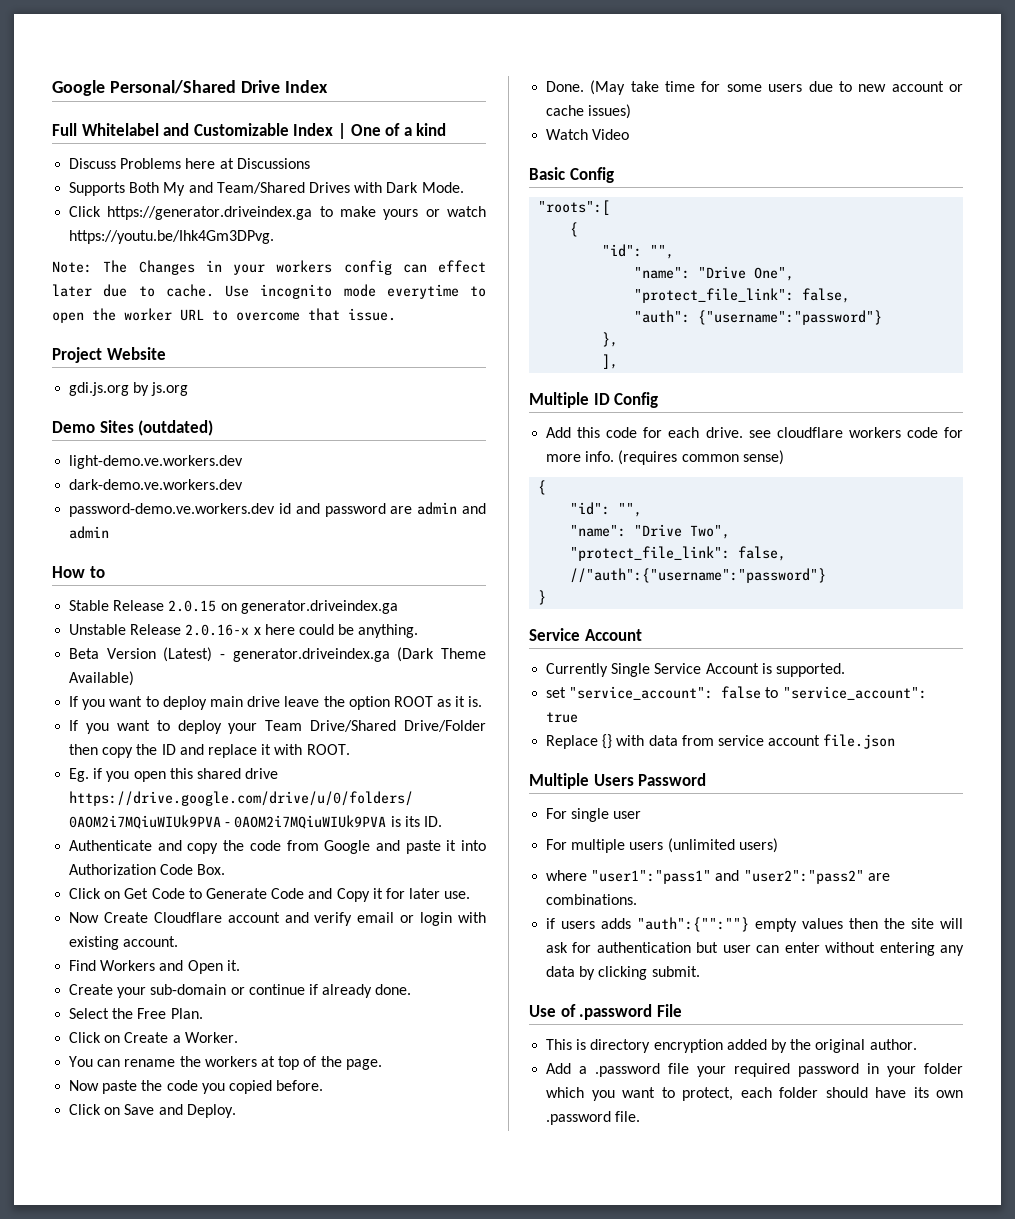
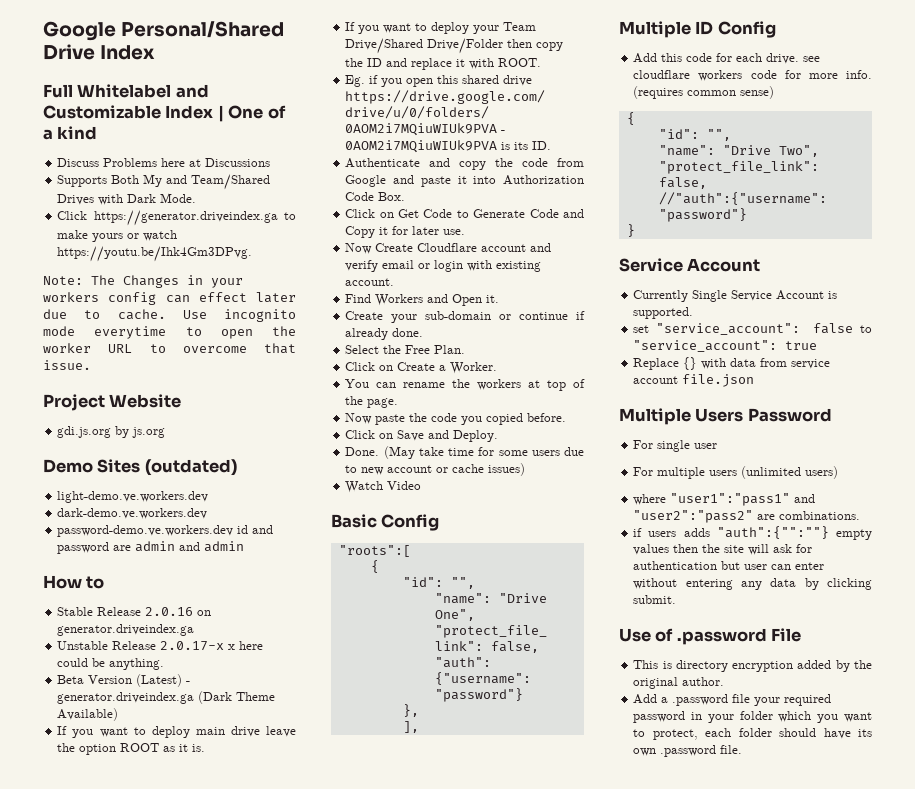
[168,600,217,612] 2.0.15 -> [145,607,194,616] 2.0.16
[185,624,250,636] 2.0.16-x -> [160,641,225,651] 2.0.17-x

